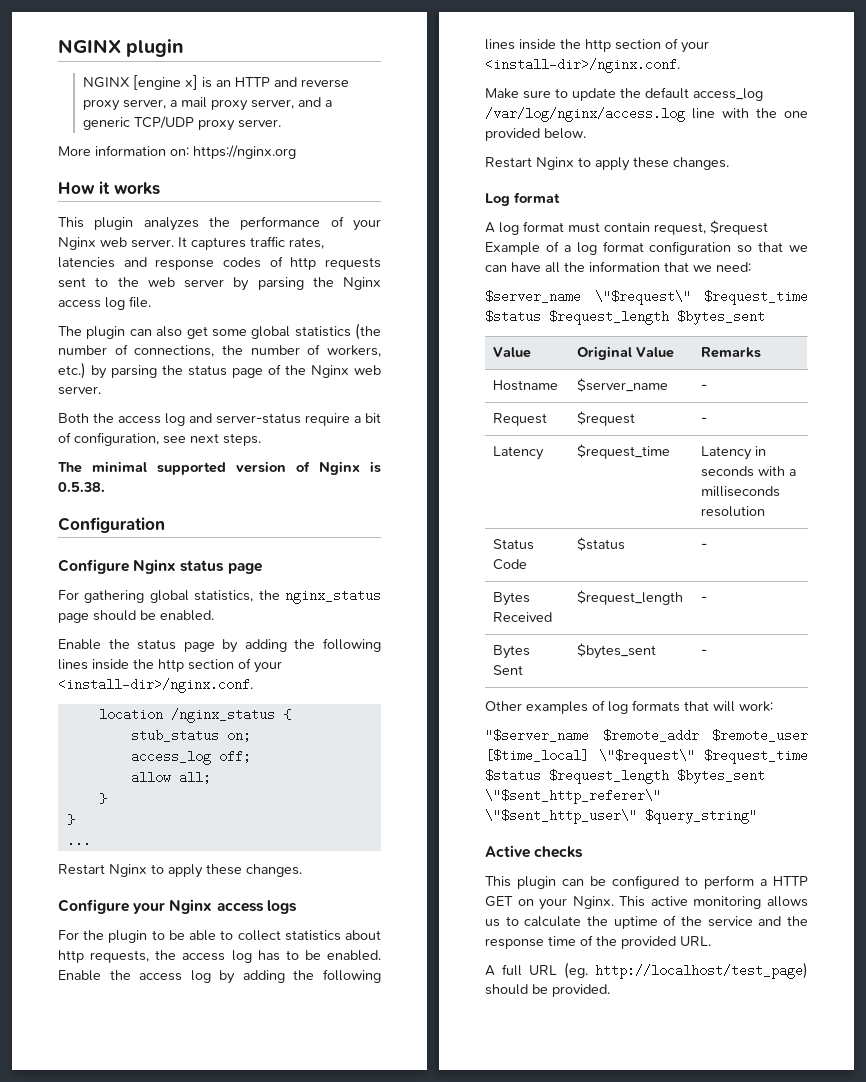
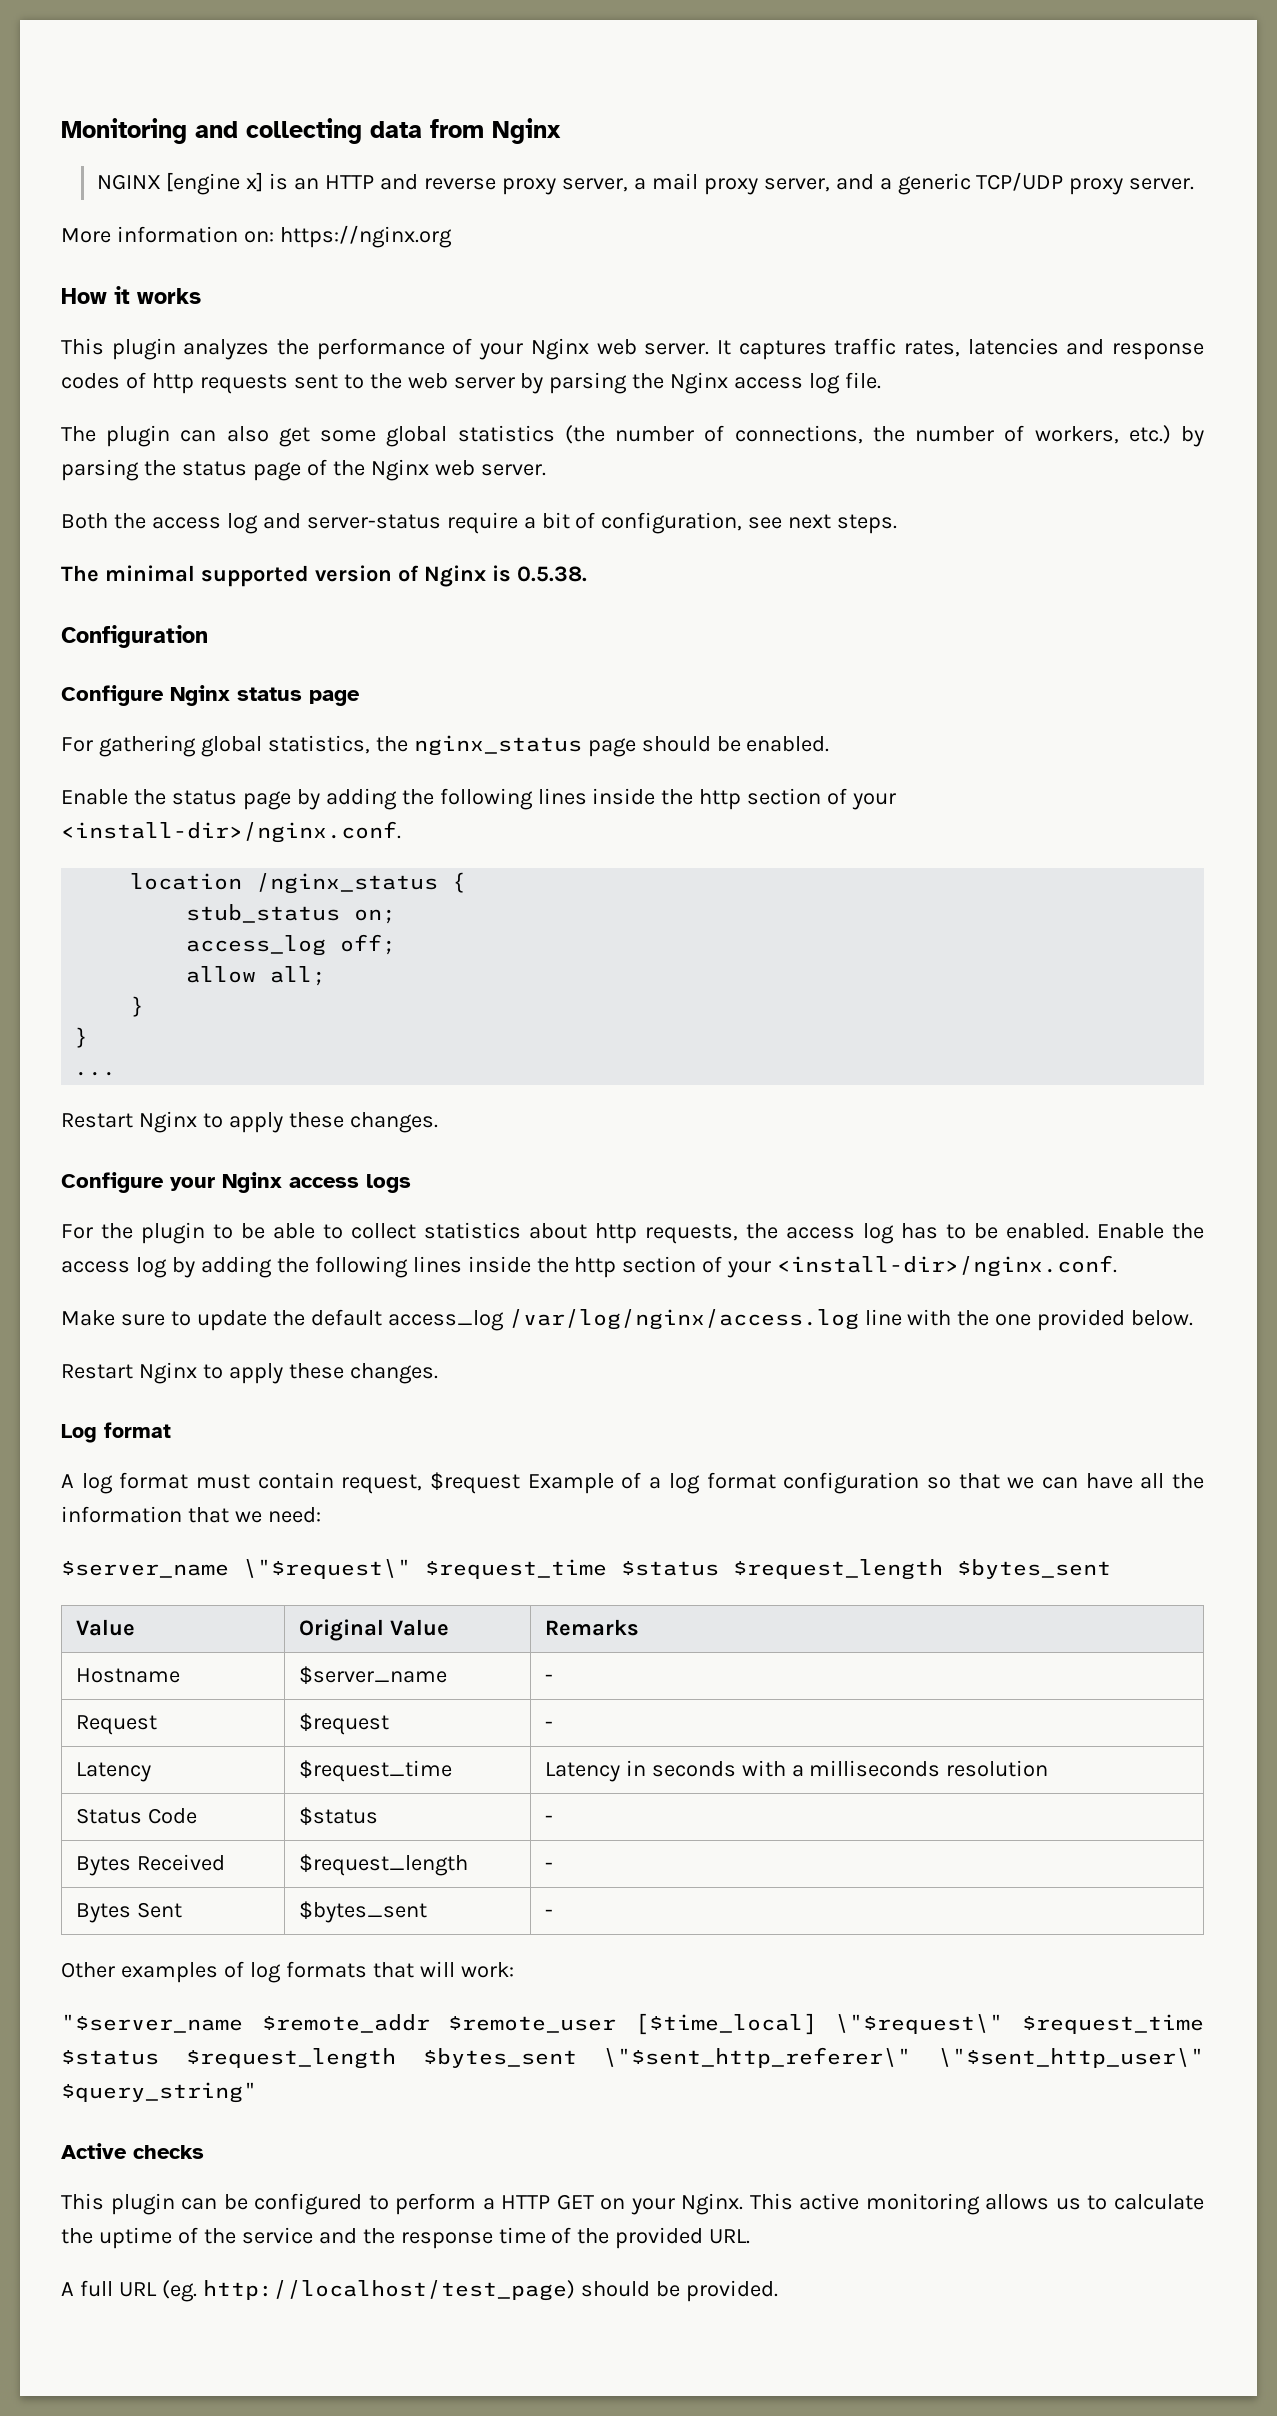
[58,39,185,57] NGINX plugin -> [61,118,561,144] Monitoring and collecting data from Nginx

